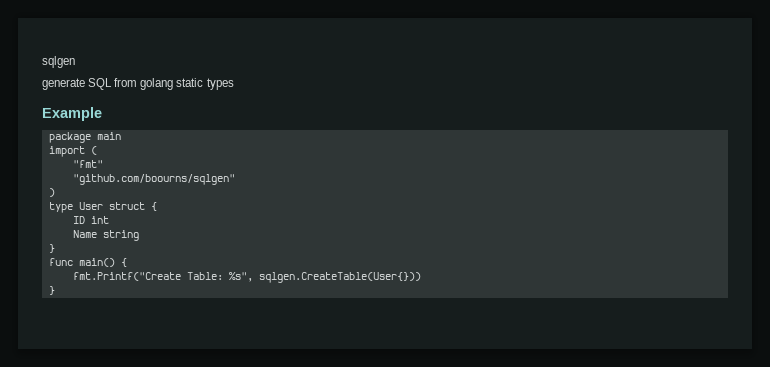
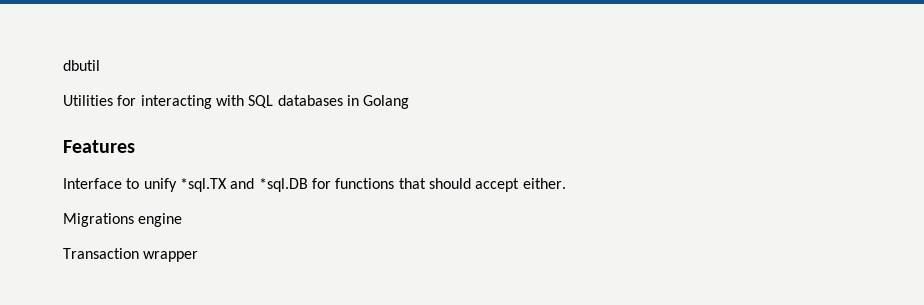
[42,56,75,68] [42,78,234,90] [42,107,102,121] [48,132,121,143] [48,146,97,157] [72,160,103,168] [72,174,235,185] [48,188,55,197] [48,202,157,213] [72,216,109,224] [72,230,139,241] [48,244,55,253] [48,258,127,267] [72,272,421,283] [48,286,55,295] sqlgen // generate SQL from golang static types // Example // package main // import ( // "fmt" // "github.com/boourns/sqlgen" // ) // type User struct { // ID int // Name string // } // func main() { // fmt.Printf("Create Table: %s", sqlgen.CreateTable(User{})) // } -> [63,60,100,71] [63,95,410,109] [63,140,135,153] [63,178,566,192] [63,213,183,227] [63,248,199,262] dbutil // Utilities for interacting with SQL databases in Golang // Features // Interface to unify *sql.TX and *sql.DB for functions that should accept either. // Migrations engine // Transaction wrapper

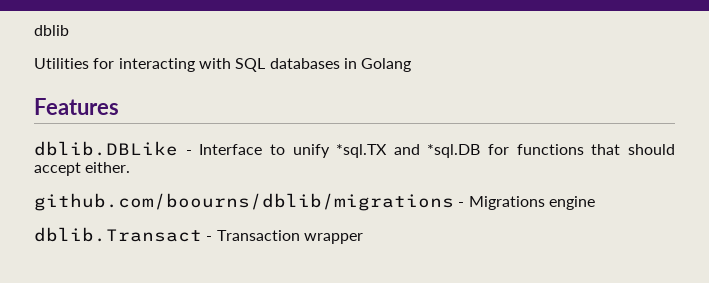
[63,60,100,71] dbutil -> [34,25,69,36] dblib
(135, 146) none -> [34,141,192,156] dblib.DBLike -
(566, 183) none -> [34,193,465,211] github.com/boourns/dblib/migrations -
(183, 220) none -> [34,227,213,242] dblib.Transact -

